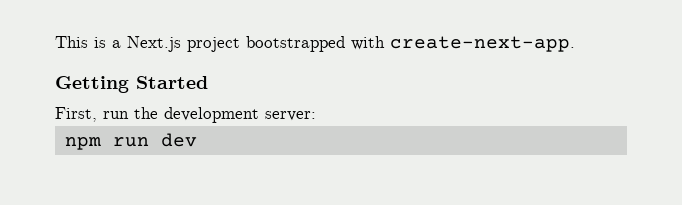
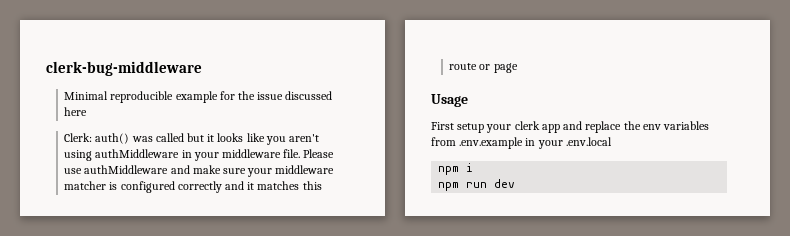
[55,36,575,52] [55,76,208,93] [55,107,316,123] This is a Next.js project bootstrapped with create-next-app. // Getting Started // First, run the development server: -> [46,61,202,76] [64,91,333,103] [64,107,88,116] [64,133,320,145] [64,149,335,161] [64,165,335,177] [64,181,322,193] [449,63,518,73] [431,94,468,107] [431,121,710,133] [431,137,612,149] [438,163,474,175] clerk-bug-middleware // Minimal reproducible example for the issue discussed here // Clerk: auth() was called but it looks like you aren't using authMiddleware in your middleware file. Please use authMiddleware and make sure your middleware matcher is configured correctly and it matches this route or page // Usage // First setup your clerk app and replace the env variables from .env.example in your .env.local // npm i

